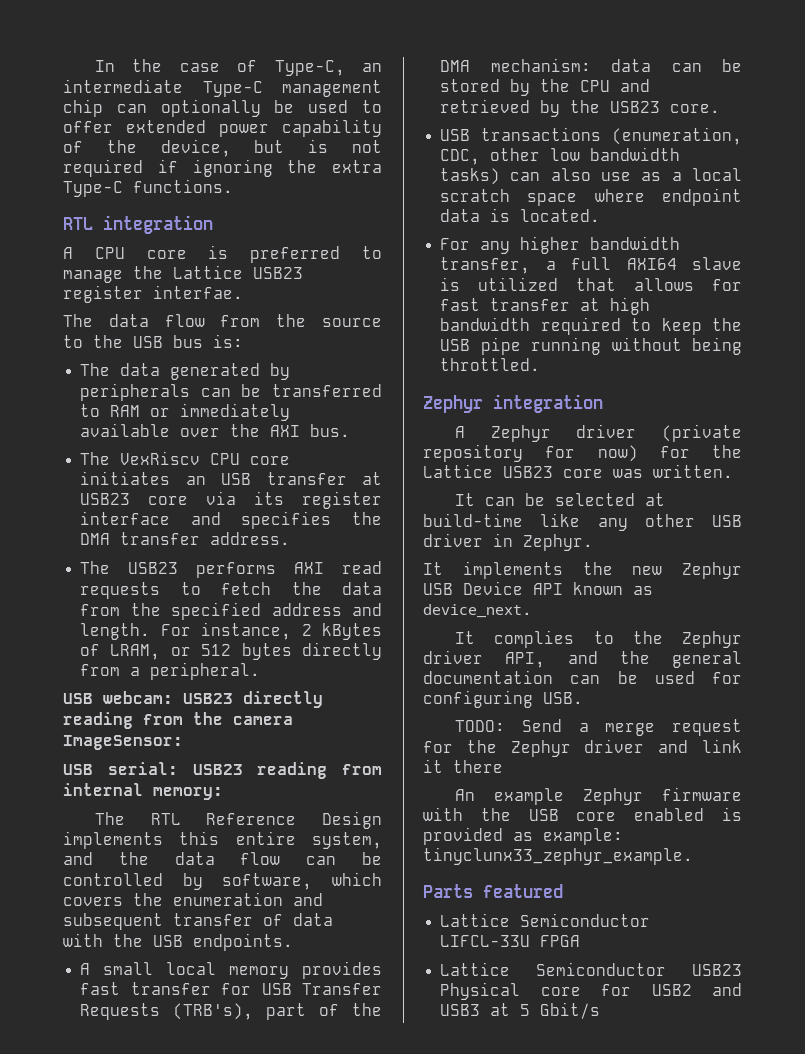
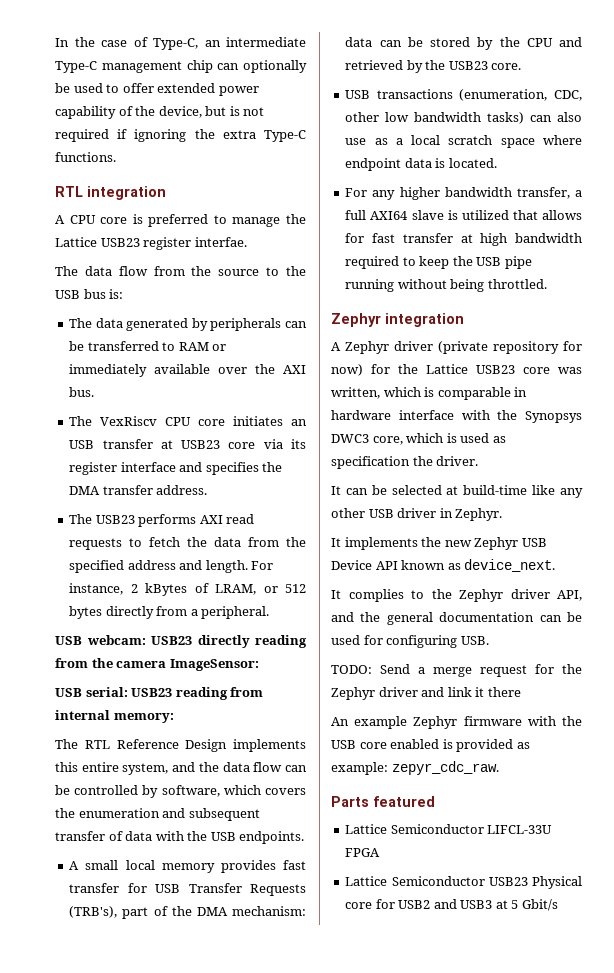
[653,464,733,478] written. -> [331,387,528,400] [331,410,582,423] [331,433,506,445] [331,456,479,469] written, which is comparable in hardware interface with the Synopsys DWC3 core, which is used as specification the driver.
[423,847,693,865] tinyclunx33_zephyr_example. -> [391,761,499,775] zepyr_cdc_raw.

